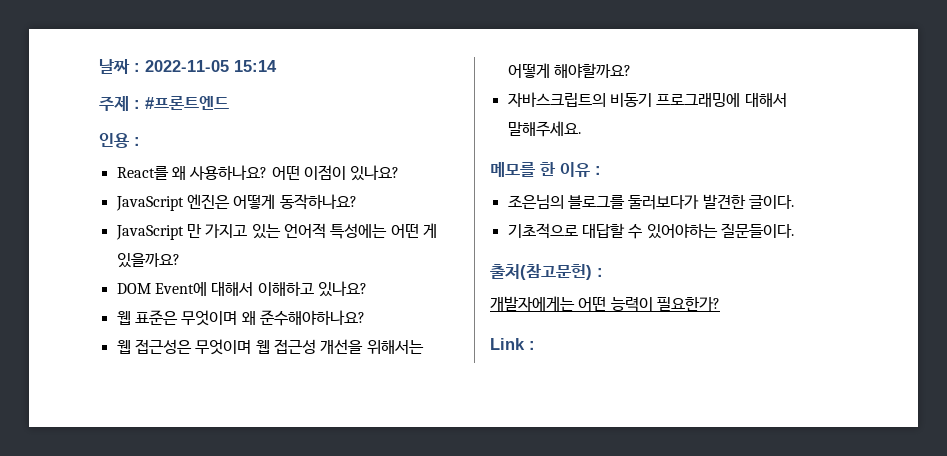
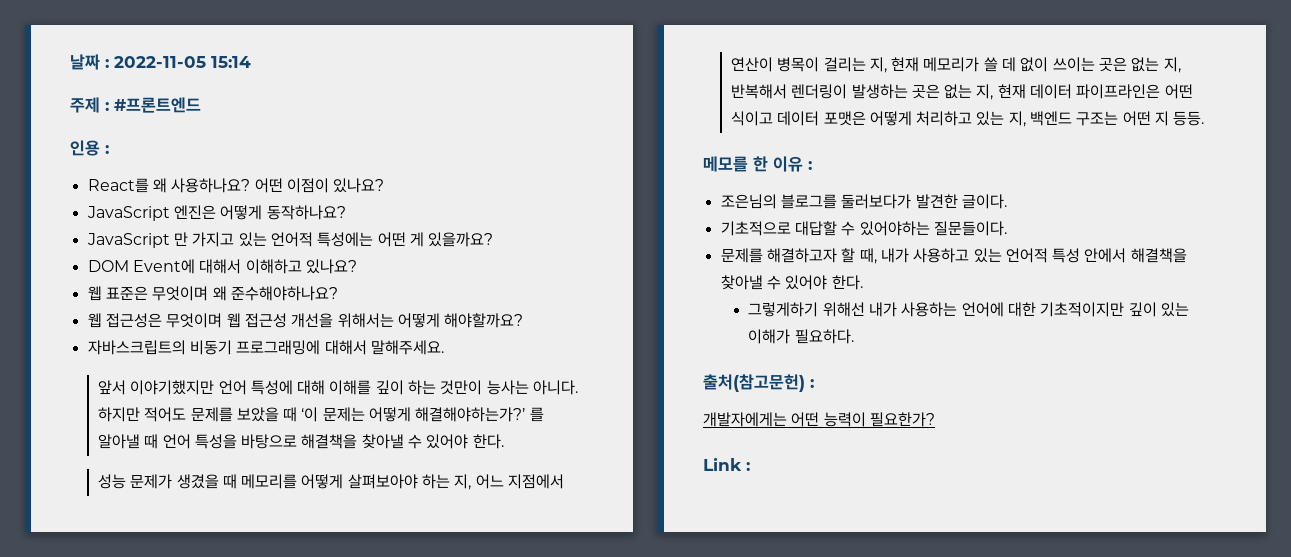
(581, 129) none -> [97,380,579,395] [97,407,544,422] [97,434,504,449] [97,474,565,490] [730,57,1181,73] [730,84,1193,100] [730,111,1205,127] // 앞서 이야기했지만 언어 특성에 대해 이해를 깊이 하는 것만이 능사는 아니다. 하지만 적어도 문제를 보았을 때 ‘이 문제는 어떻게 해결해야하는가?’ 를 알아낼 때 언어 특성을 바탕으로 해결책을 찾아낼 수 있어야 한다. // 성능 문제가 생겼을 때 메모리를 어떻게 살펴보아야 하는 지, 어느 지점에서 연산이 병목이 걸리는 지, 현재 메모리가 쓸 데 없이 쓰이는 곳은 없는 지, 반복해서 렌더링이 발생하는 곳은 없는 지, 현재 데이터 파이프라인은 어떤 식이고 데이터 포맷은 어떻게 처리하고 있는 지, 백엔드 구조는 어떤 지 등등.
(794, 230) none -> [720,248,1187,264] [720,275,863,290] [748,302,1190,317] [748,329,854,344] // 문제를 해결하고자 할 때, 내가 사용하고 있는 언어적 특성 안에서 해결책을 찾아낼 수 있어야 한다. // 그렇게하기 위해선 내가 사용하는 언어에 대한 기초적이지만 깊이 있는 이해가 필요하다.

